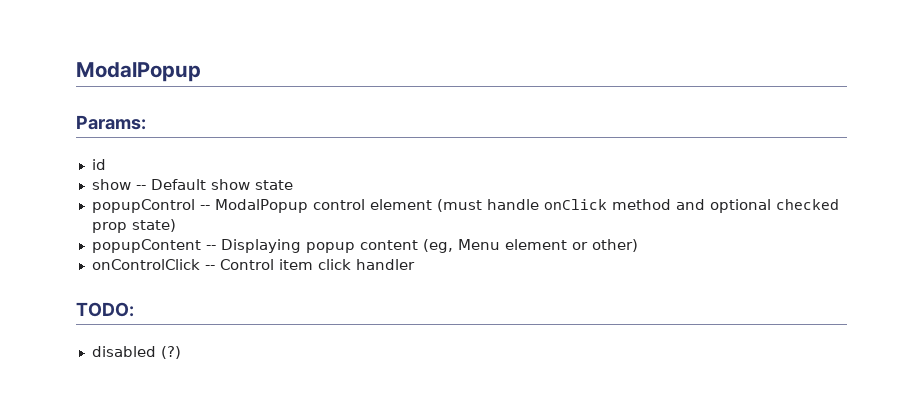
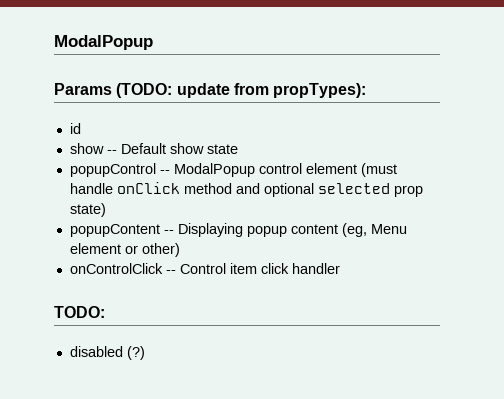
[76,115,146,130] Params: -> [54,83,367,98] Params (TODO: update from propTypes):
[775,199,839,210] checked -> [317,183,390,194] selected

